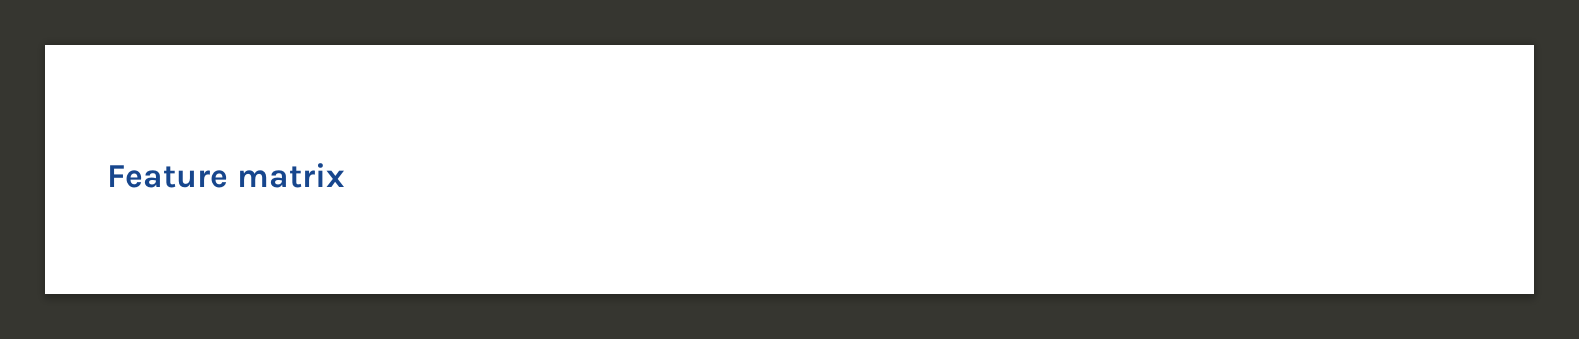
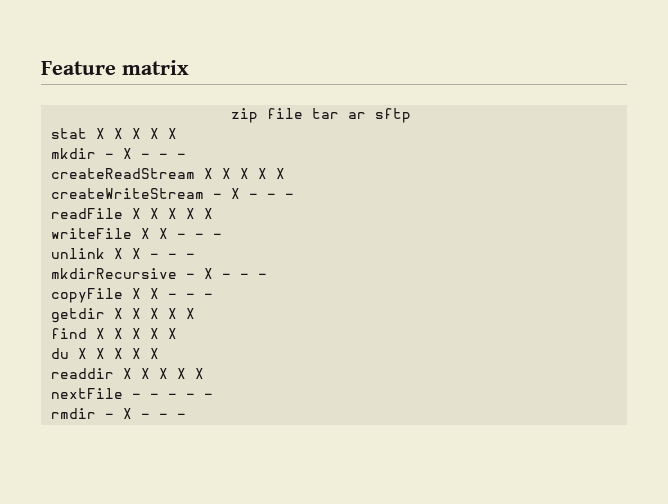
(346, 175) none -> [231,108,412,123] [51,128,178,139] [51,148,187,159] [51,168,286,179] [51,188,295,199] [51,208,214,219] [51,228,223,239] [51,248,196,259] [51,268,268,279] [51,288,214,303] [51,308,196,323] [51,328,178,339] [51,348,160,359] [51,368,205,379] [51,388,214,399] [51,408,187,419] // zip file tar ar sftp // stat X X X X X // mkdir - X - - - // createReadStream X X X X X // createWriteStream - X - - - // readFile X X X X X // writeFile X X - - - // unlink X X - - - // mkdirRecursive - X - - - // copyFile X X - - - // getdir X X X X X // find X X X X X // du X X X X X // readdir X X X X X // nextFile - - - - - // rmdir - X - - -

